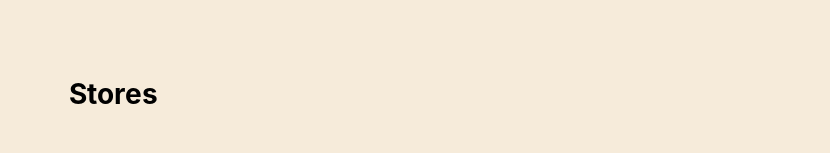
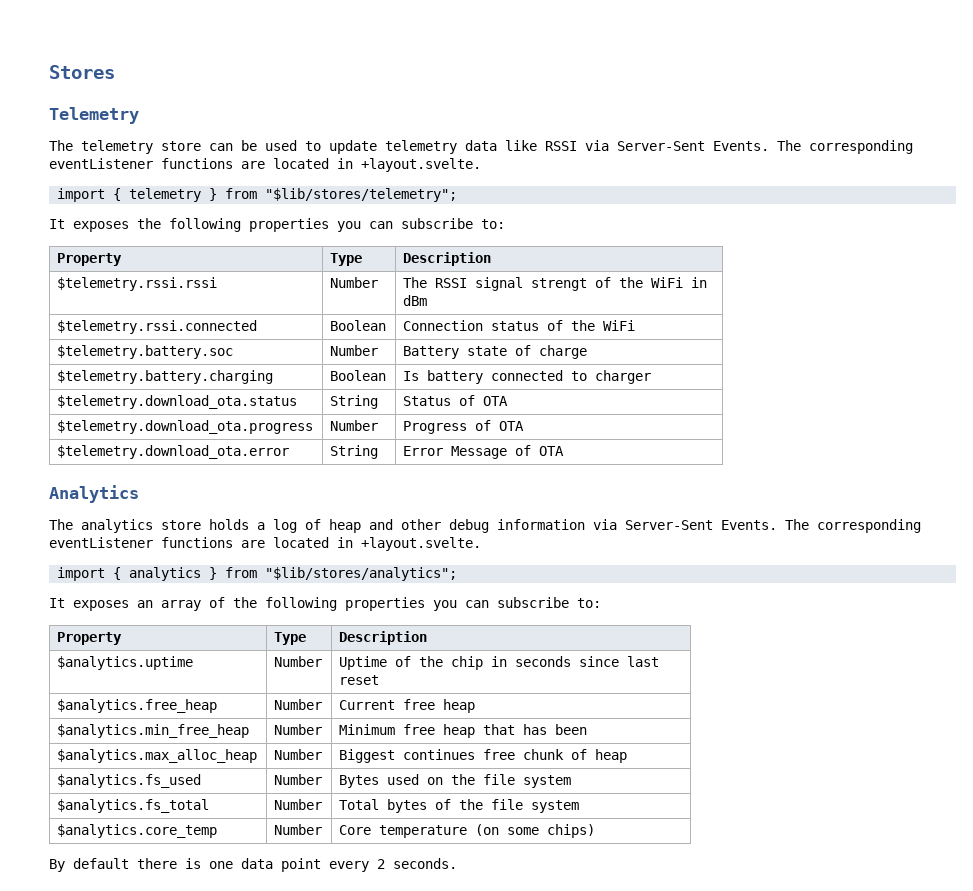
(158, 93) none -> [49,107,139,124] [49,140,913,154] [49,158,481,172] [57,188,458,202] [49,218,505,232] [57,253,123,266] [330,253,363,266] [403,252,492,266] [57,277,218,291] [330,277,379,288] [403,277,708,291] [403,295,428,306] [57,320,258,334] [330,320,387,331] [403,320,636,331] [57,345,234,359] [330,345,379,356] [403,345,588,359] [57,370,274,384] [330,370,387,381] [403,370,652,384] [57,395,298,409] [330,395,379,409] [403,395,509,406] [57,420,314,434] [330,420,379,431] [403,420,525,434] [57,445,290,459] [330,445,379,459] [403,445,565,459] [49,485,139,503] [49,519,921,533] [49,537,481,551] [57,567,458,581] [49,597,601,611] [57,632,123,645] [274,632,307,645] [339,631,428,645] [57,656,194,670] [274,656,323,667] [339,656,660,670] [339,675,380,685] [57,699,218,713] [274,699,323,710] [339,699,476,713] [57,724,250,738] [274,724,323,735] [339,724,588,738] [57,749,258,763] [274,749,323,760] [339,749,628,763] [57,774,202,788] [274,774,323,785] [339,774,572,788] [57,799,210,813] [274,799,323,810] [339,799,580,813] [57,824,218,838] [274,824,323,835] [339,824,596,838] [49,858,457,872] // Telemetry // The telemetry store can be used to update telemetry data like RSSI via Server-Sent Events. The corresponding eventListener functions are located in +layout.svelte. // import { telemetry } from "$lib/stores/telemetry"; // It exposes the following properties you can subscribe to: // Property | Type | Description // $telemetry.rssi.rssi | Number | The RSSI signal strengt of the WiFi in dBm // $telemetry.rssi.connected | Boolean | Connection status of the WiFi // $telemetry.battery.soc | Number | Battery state of charge // $telemetry.battery.charging | Boolean | Is battery connected to charger // $telemetry.download_ota.status | String | Status of OTA // $telemetry.download_ota.progress | Number | Progress of OTA // $telemetry.download_ota.error | String | Error Message of OTA // Analytics // The analytics store holds a log of heap and other debug information via Server-Sent Events. The corresponding eventListener functions are located in +layout.svelte. // import { analytics } from "$lib/stores/analytics"; // It exposes an array of the following properties you can subscribe to: // Property | Type | Description // $analytics.uptime | Number | Uptime of the chip in seconds since last reset // $analytics.free_heap | Number | Current free heap // $analytics.min_free_heap | Number | Minimum free heap that has been // $analytics.max_alloc_heap | Number | Biggest continues free chunk of heap // $analytics.fs_used | Number | Bytes used on the file system // $analytics.fs_total | Number | Total bytes of the file system // $analytics.core_temp | Number | Core temperature (on some chips) // By default there is one data point every 2 seconds.

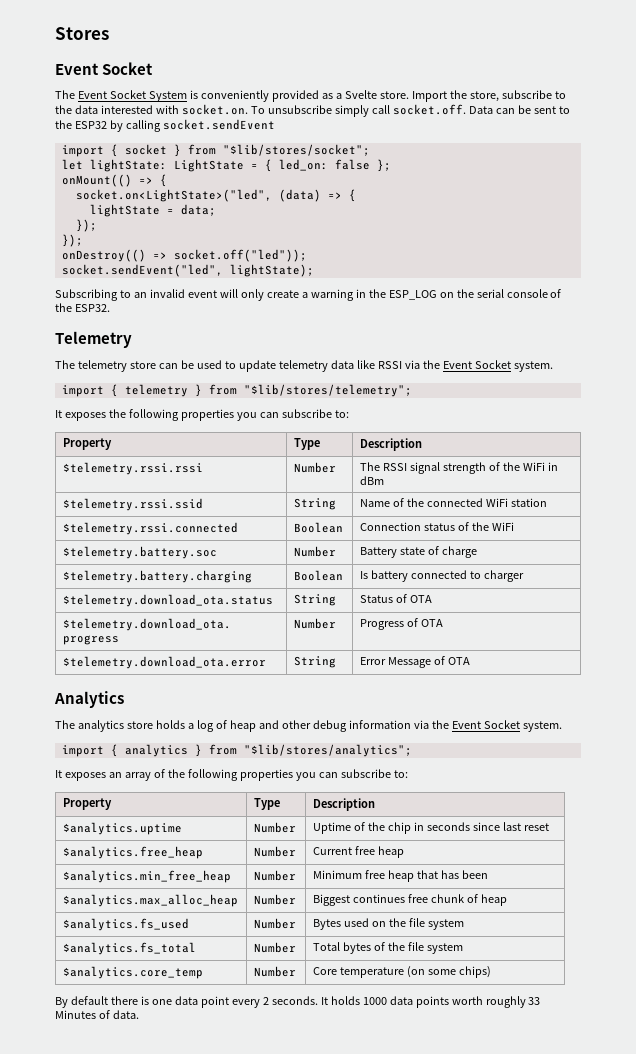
(115, 72) none -> [55,62,154,75] [55,90,566,102] [55,104,570,117] [55,119,275,132] [61,144,370,157] [61,159,391,172] [61,174,167,187] [75,189,356,202] [89,204,216,217] [75,219,97,232] [61,234,83,247] [61,249,307,262] [61,264,314,277] [55,289,562,301] [55,303,110,312] // Event Socket // The Event Socket System is conveniently provided as a Svelte store. Import the store, subscribe to the data interested with socket.on. To unsubscribe simply call socket.off. Data can be sent to the ESP32 by calling socket.sendEvent // import { socket } from "$lib/stores/socket"; // let lightState: LightState = { led_on: false }; // onMount(() => { // socket.on<LightState>("led", (data) => { // lightState = data; // }); // }); // onDestroy(() => socket.off("led")); // socket.sendEvent("led", lightState); // Subscribing to an invalid event will only create a warning in the ESP_LOG on the serial console of the ESP32.
[617,140,913,154] [49,158,481,172] Server-Sent Events. The corresponding eventListener functions are located in +layout.svelte. -> [422,360,553,372] the Event Socket system.
[531,278,588,291] strengt -> [442,462,486,474] strength
(428, 300) none -> [62,498,203,511] [293,498,336,510] [359,498,547,507] // $telemetry.rssi.ssid | String | Name of the connected WiFi station
[625,519,921,533] [49,537,481,551] Server-Sent Events. The corresponding eventListener functions are located in +layout.svelte. -> [431,720,562,732] the Event Socket system.
(457, 863) none -> [320,996,541,1008] [55,1010,139,1019] It holds 1000 data points worth roughly 33 Minutes of data.

